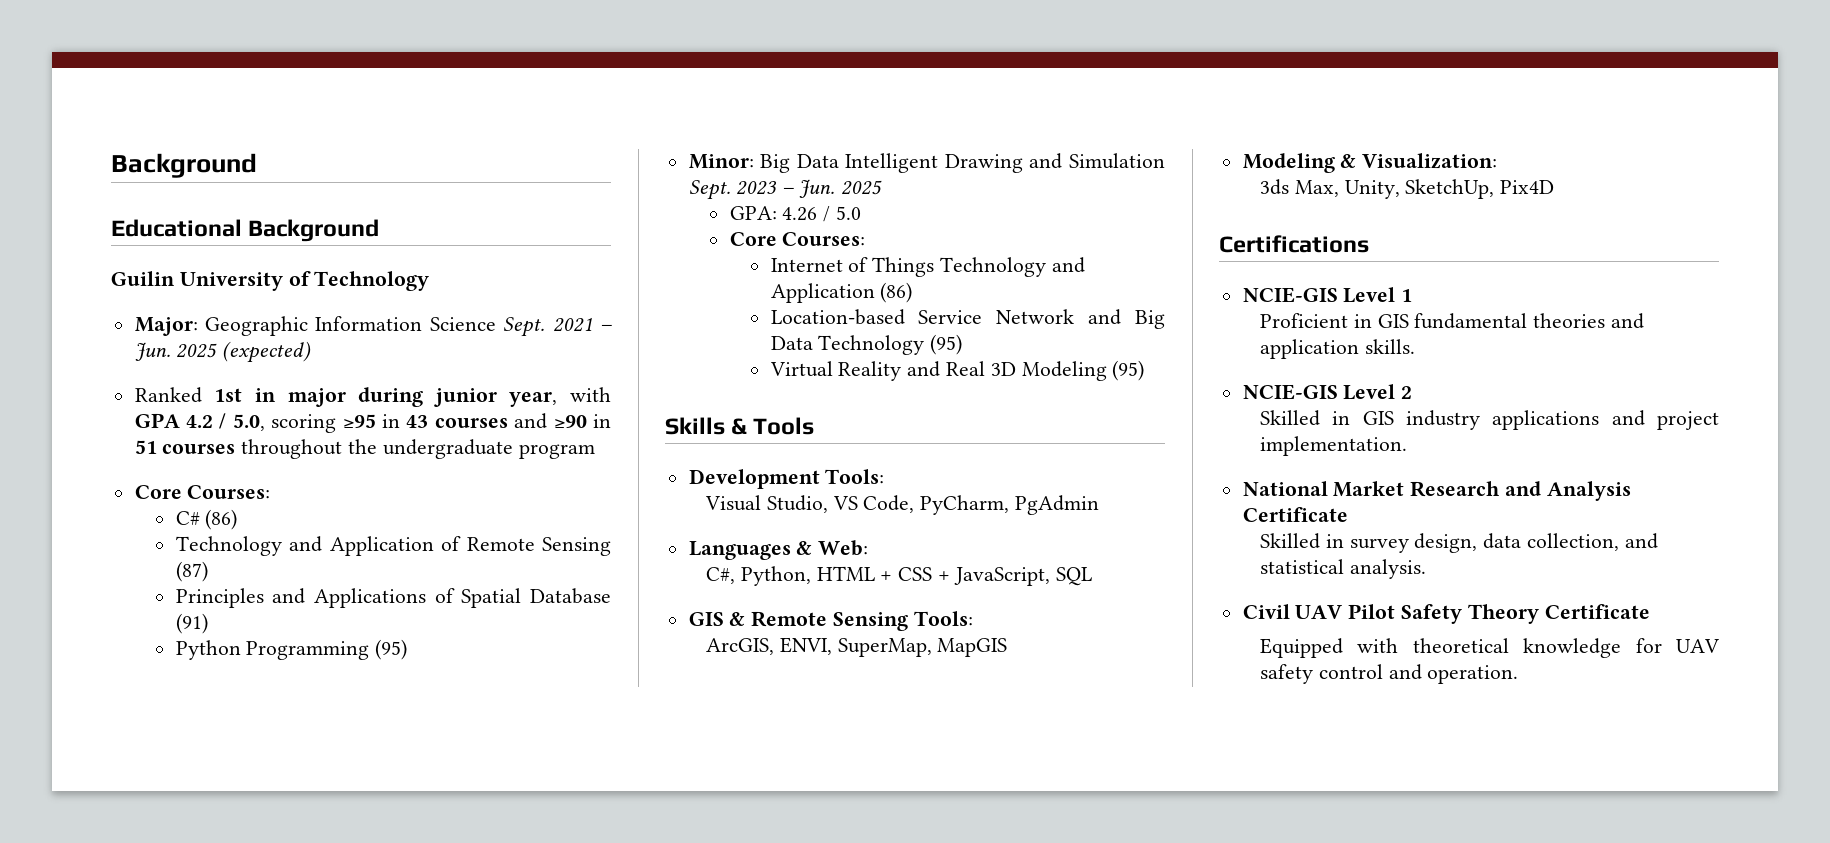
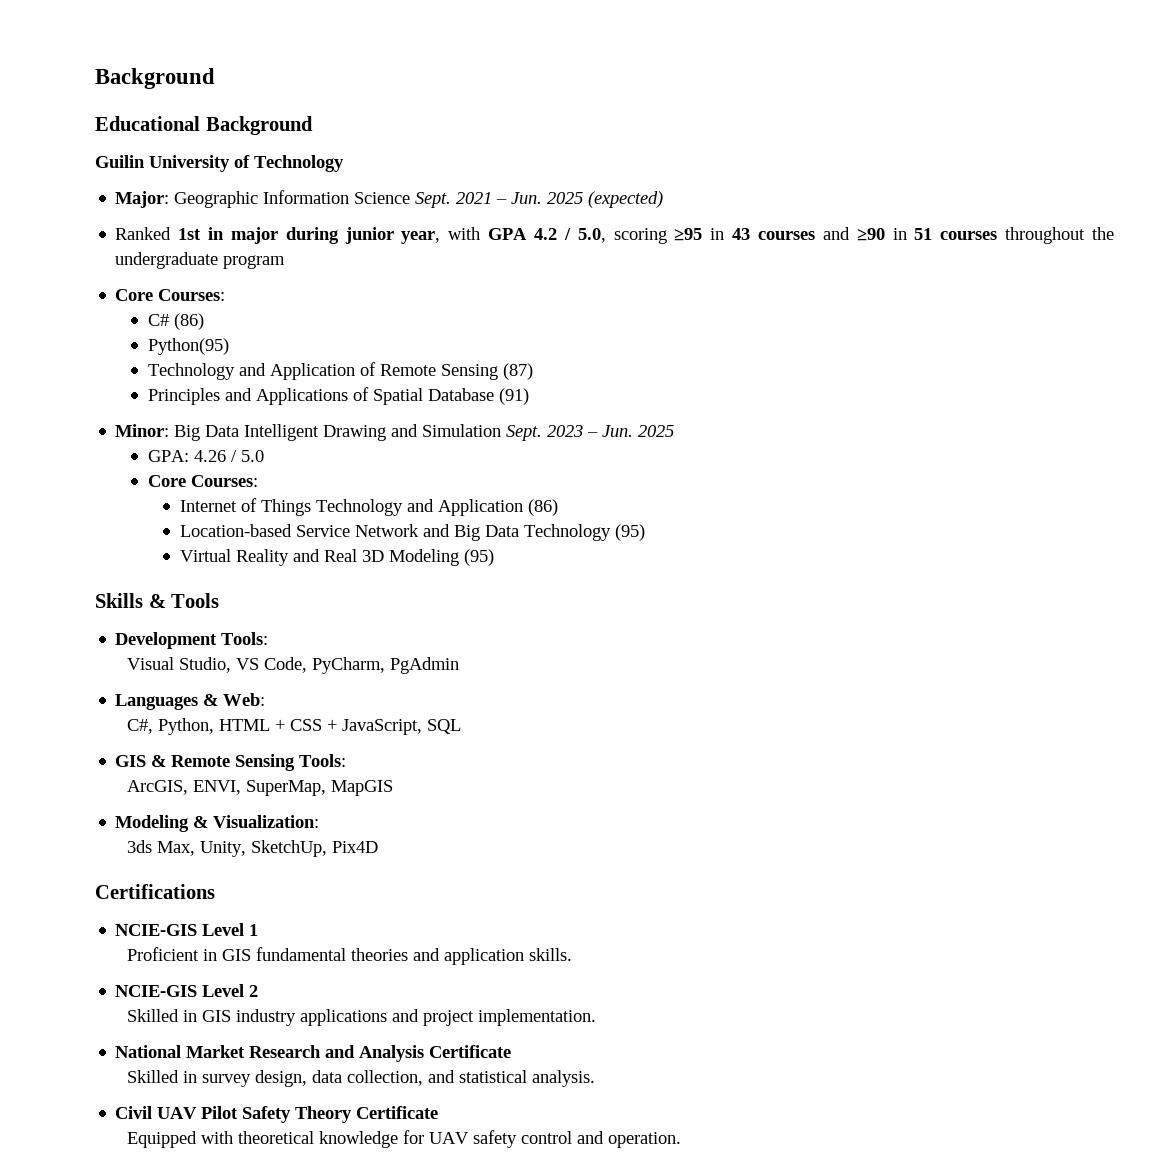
(238, 519) none -> [147,338,229,355] // Python(95)
[175,639,408,660] // Python Programming (95) -> (529, 396) none

